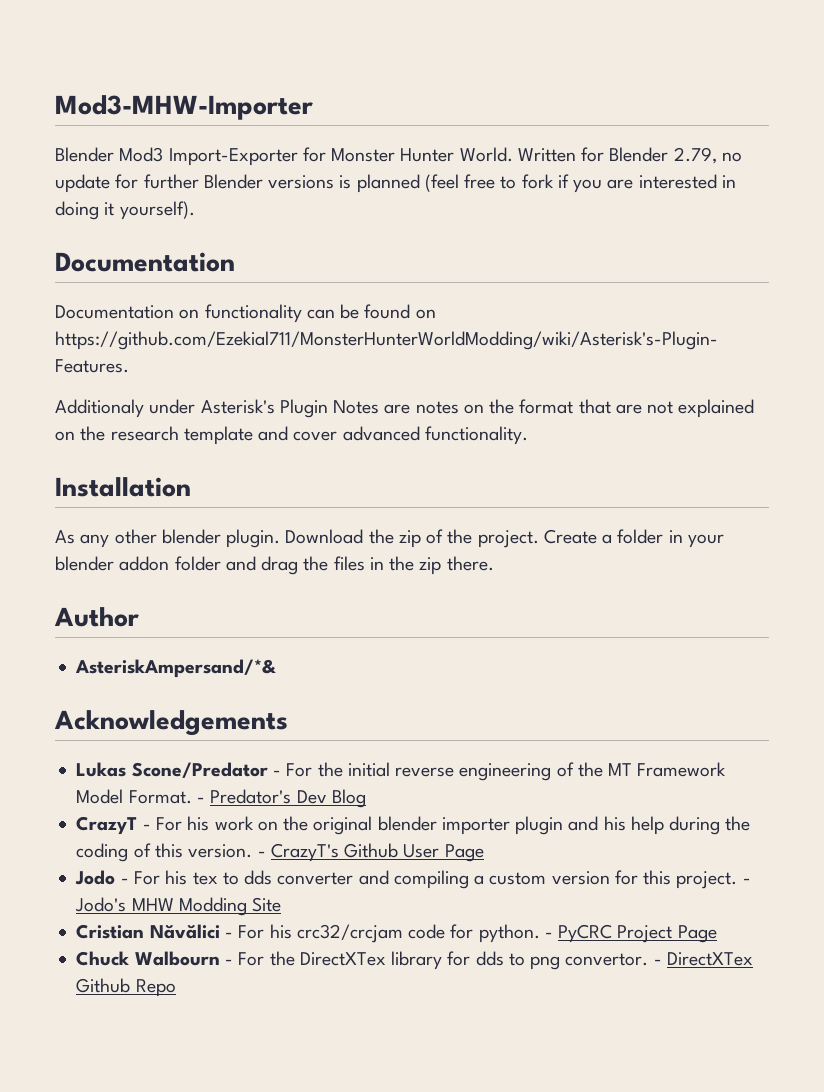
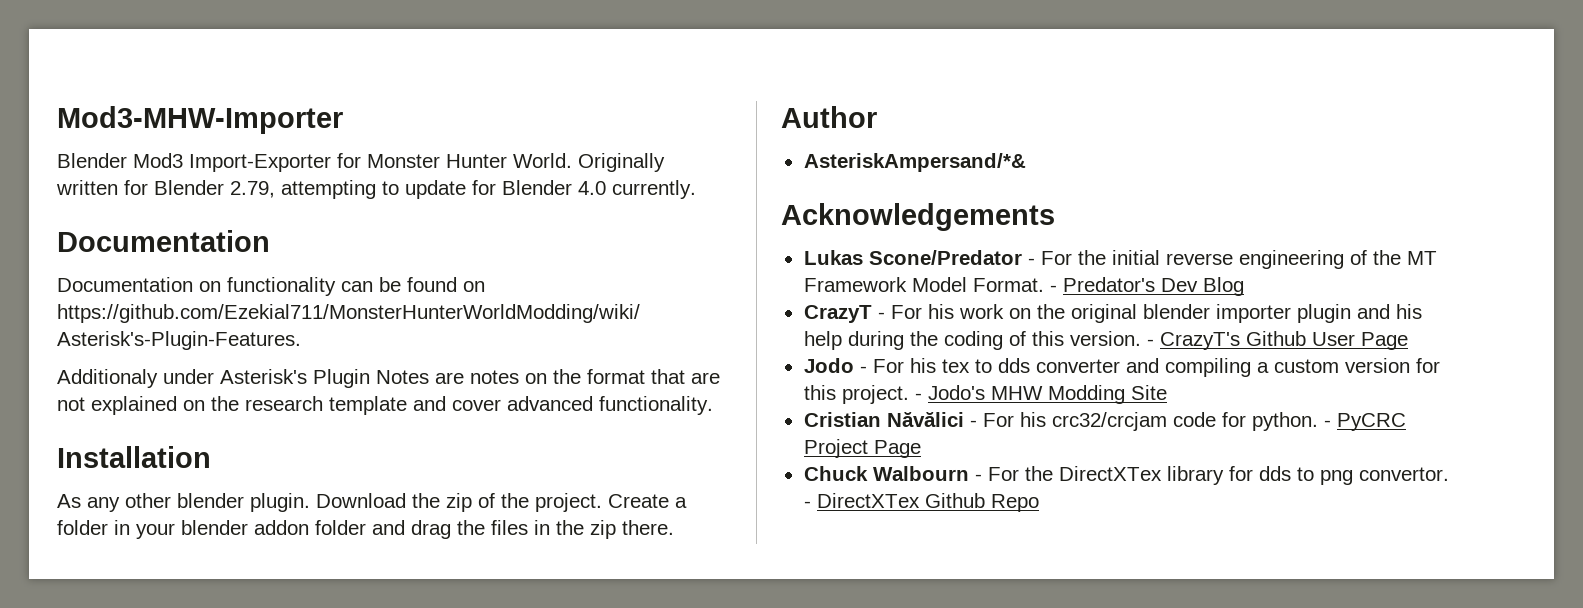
[517,148,576,162] Written -> [578,153,665,172] [56,180,118,195] Originally written
[721,152,742,162] [55,174,736,193] [55,201,195,220] no update for further Blender versions is planned (feel free to fork if you are interested in doing it yourself). -> [281,180,696,199] attempting to update for Blender 4.0 currently.

